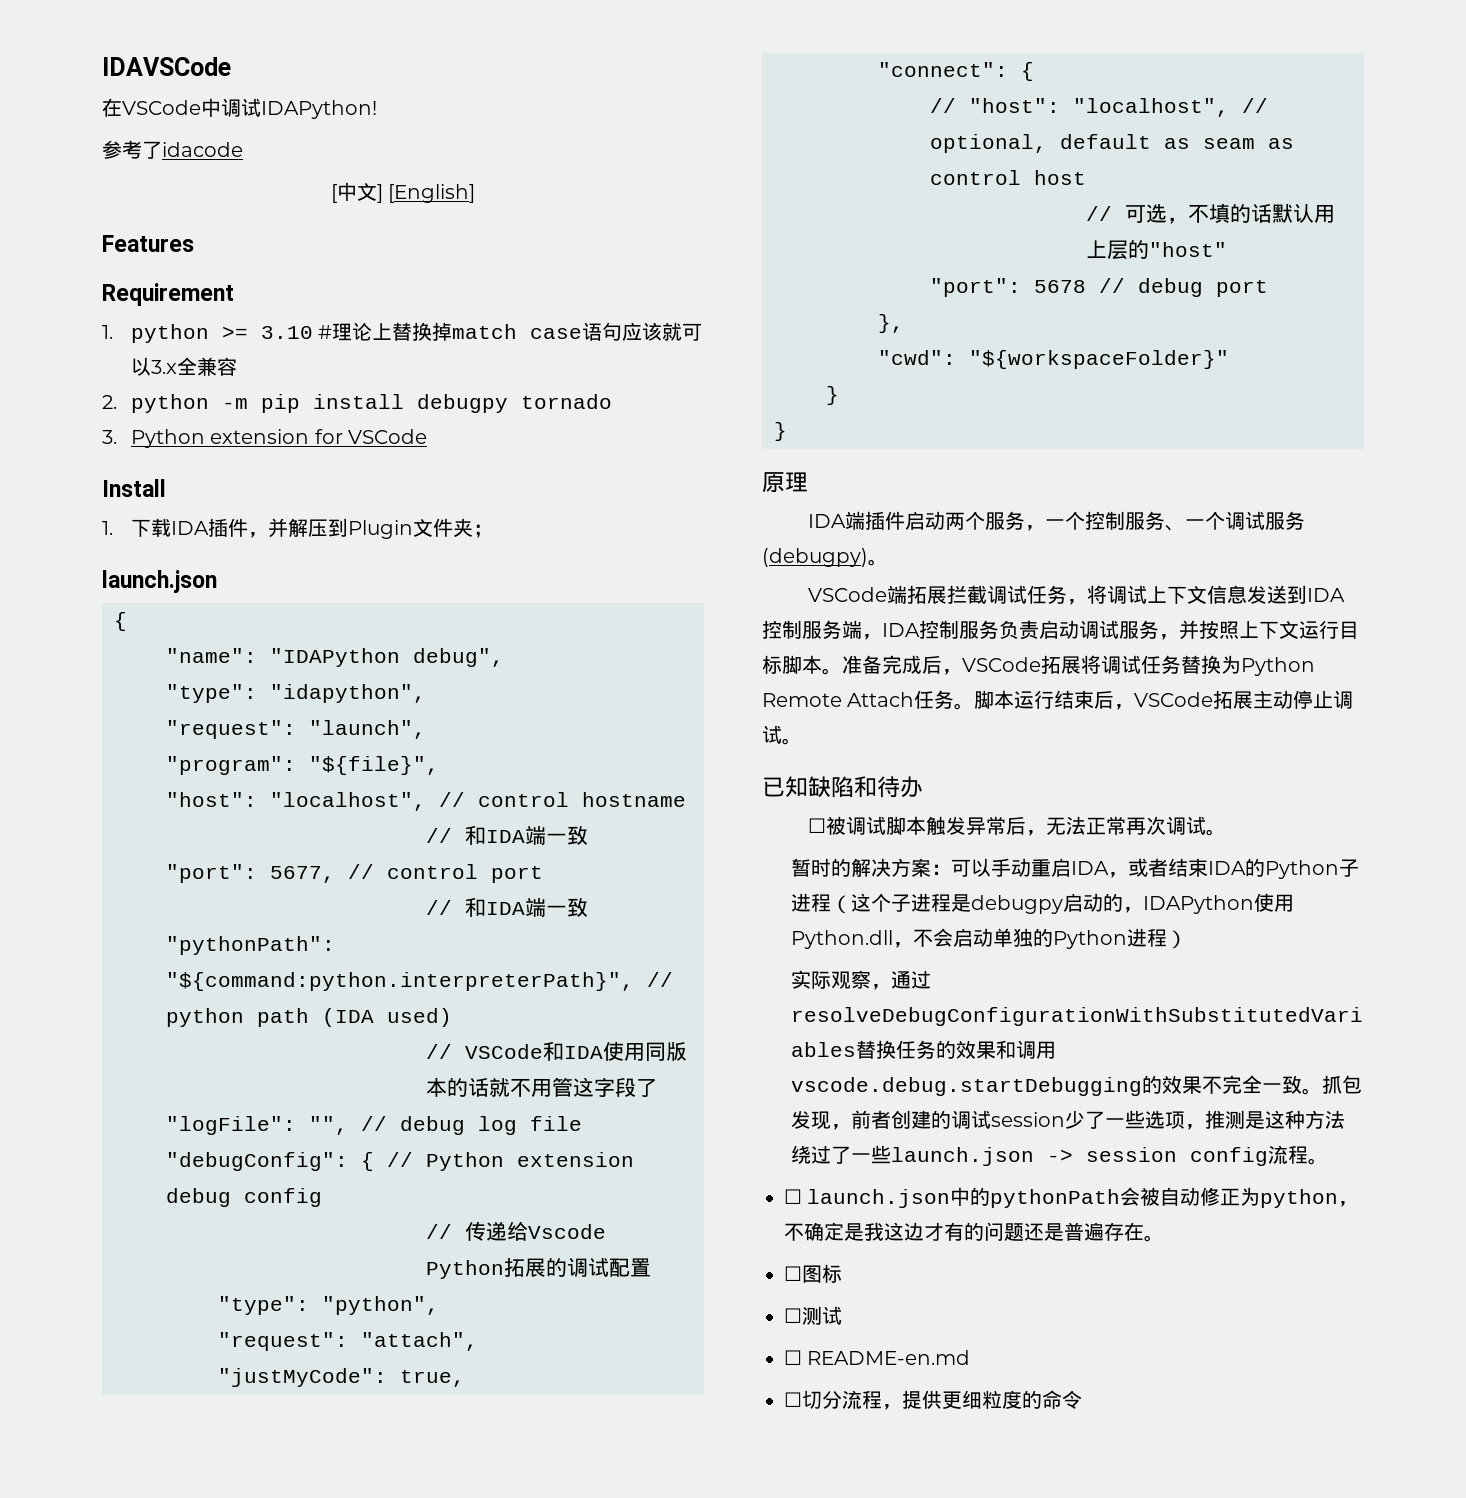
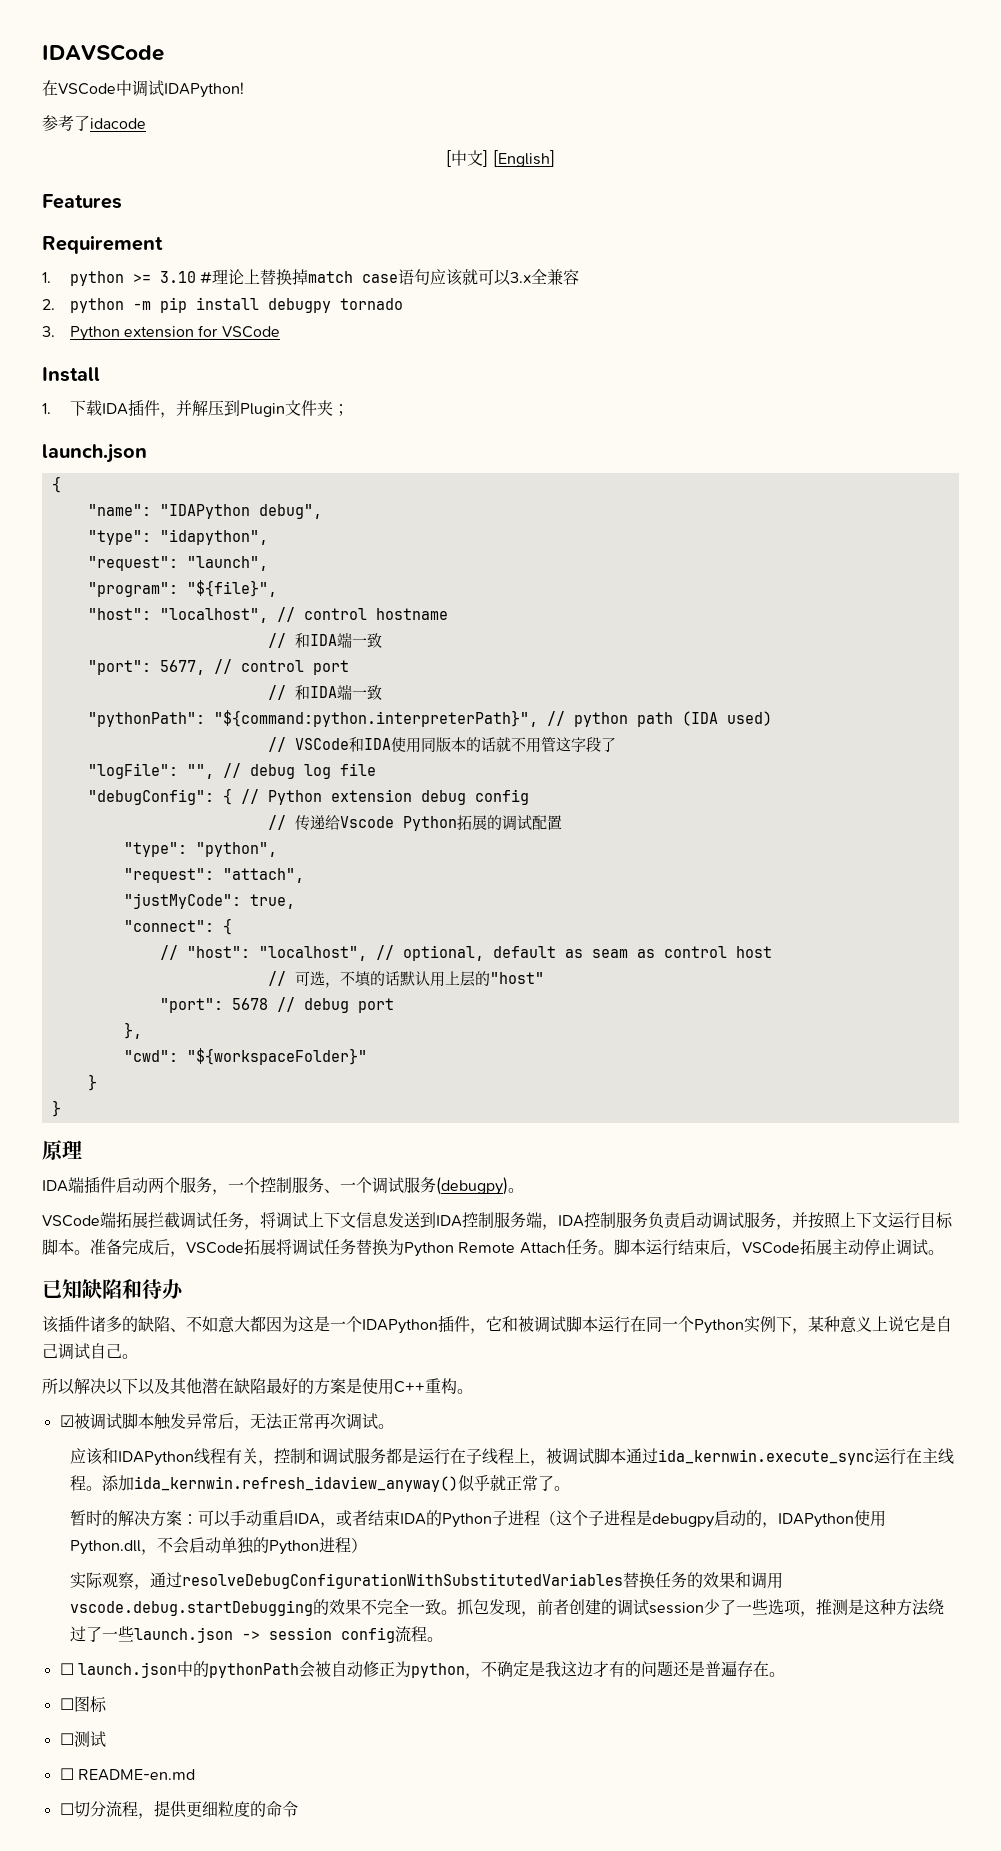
[808,818,827,833] ☐ -> [42,1315,952,1334] [42,1343,138,1360] [42,1378,473,1395] [59,1415,74,1427] 该插件诸多的缺陷、不如意大都因为这是一个IDAPython插件，它和被调试脚本运行在同一个Python实例下，某种意义上说它是自己调试自己。 // 所以解决以下以及其他潜在缺陷最好的方案是使用C++重构。 // ☑
(1227, 832) none -> [69,1448,954,1466] [69,1475,570,1492] // 应该和IDAPython线程有关，控制和调试服务都是运行在子线程上，被调试脚本通过ida_kernwin.execute_sync运行在主线程。添加ida_kernwin.refresh_idaview_anyway()似乎就正常了。

